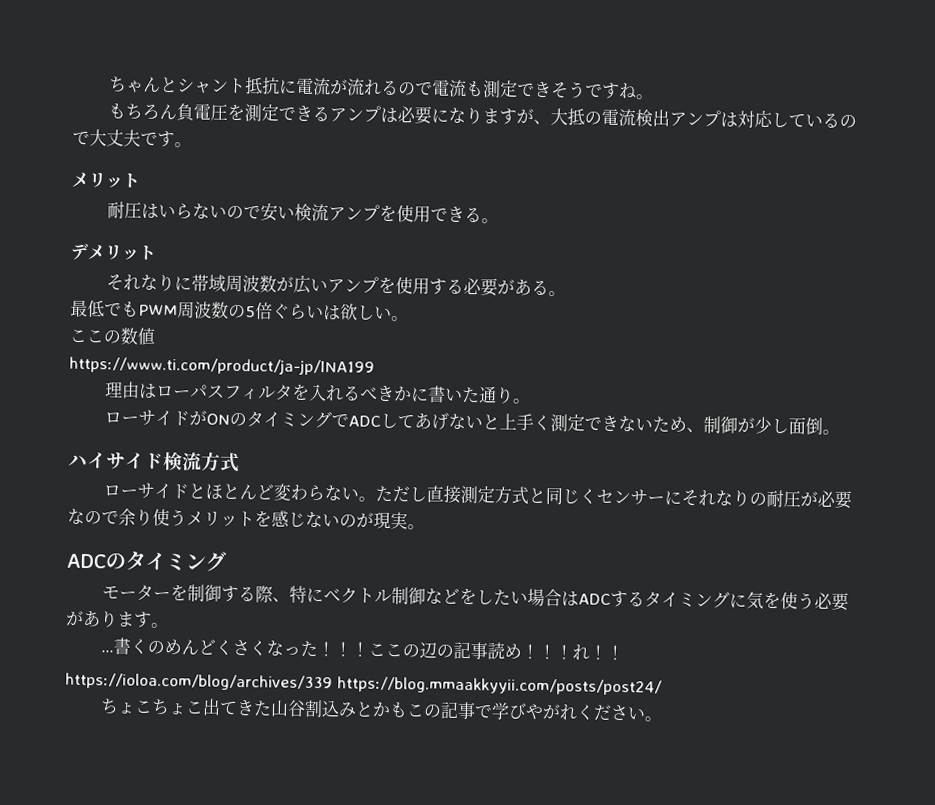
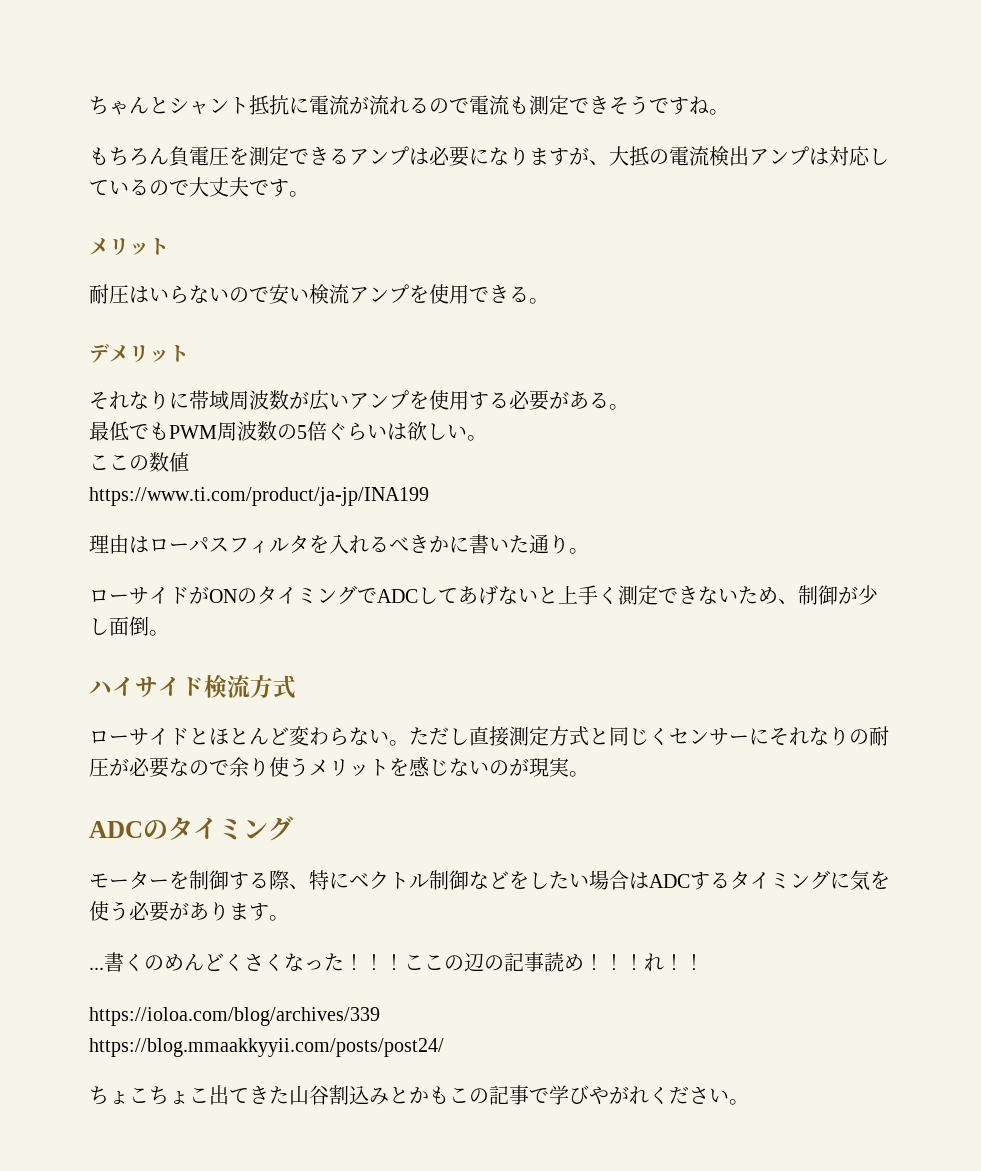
(333, 682) none -> (380, 1016) //

